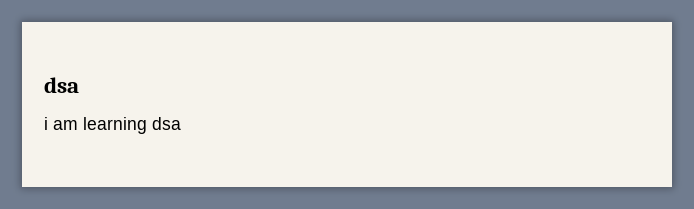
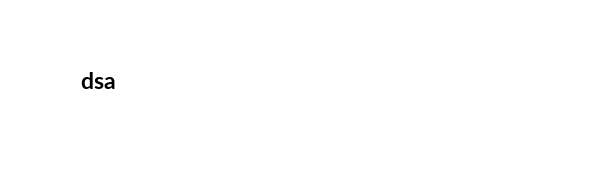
[44,77,79,93] [44,117,181,134] dsa // i am learning dsa -> [81,72,116,89] dsa

